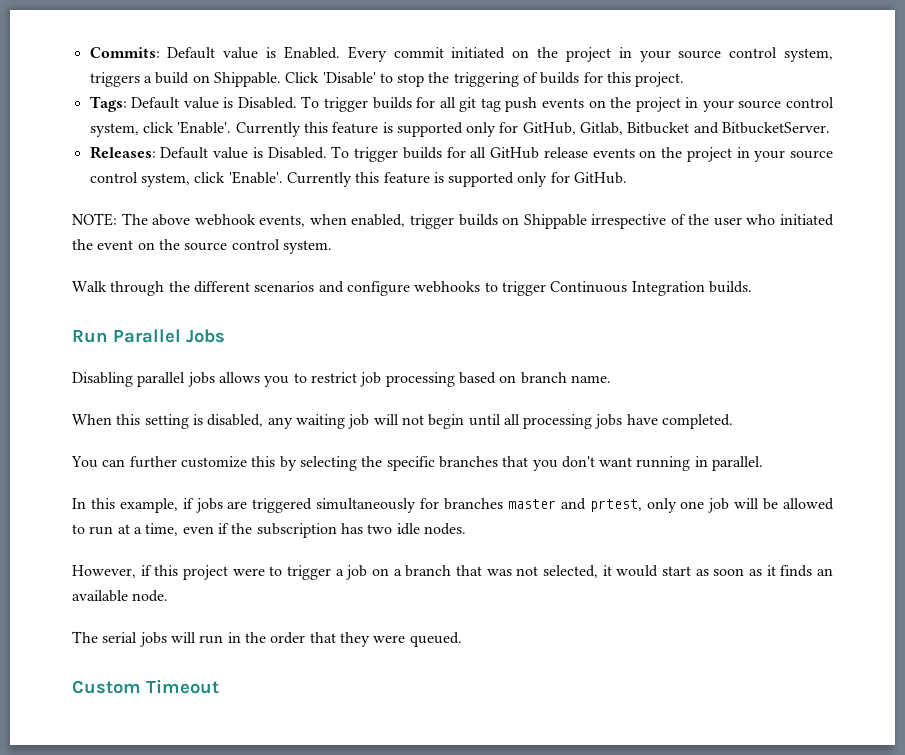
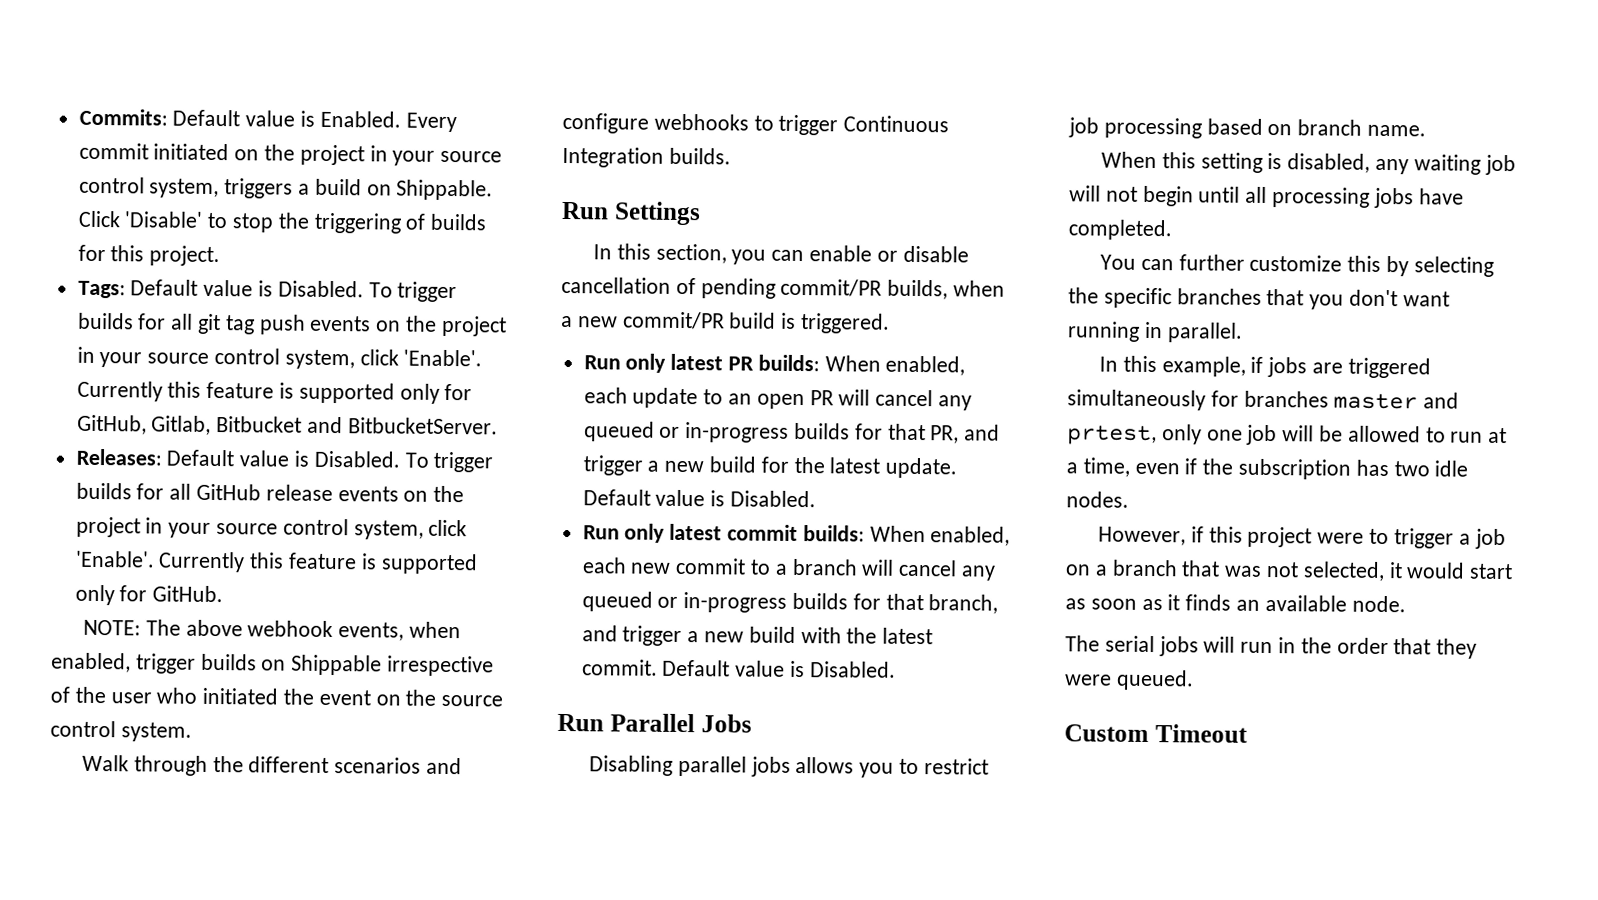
(752, 287) none -> [561,201,701,226] [593,243,969,265] [561,276,1006,300] [561,311,891,334] [583,353,966,376] [583,387,973,411] [583,421,1001,444] [582,455,958,479] [582,489,817,508] [582,523,1011,546] [581,557,997,581] [581,591,999,614] [581,625,934,647] [581,659,896,678] // Run Settings // In this section, you can enable or disable cancellation of pending commit/PR builds, when a new commit/PR build is triggered. // Run only latest PR builds: When enabled, each update to an open PR will cancel any queued or in-progress builds for that PR, and trigger a new build for the latest update. Default value is Disabled. // Run only latest commit builds: When enabled, each new commit to a branch will cancel any queued or in-progress builds for that branch, and trigger a new build with the latest commit. Default value is Disabled.

